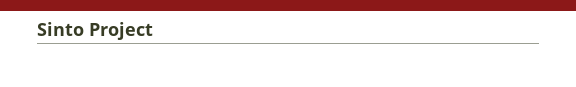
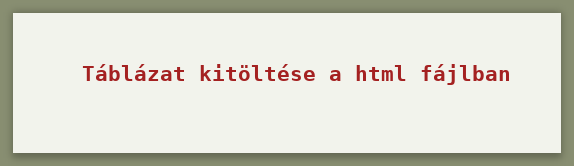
[37,22,153,40] Sinto Project -> [82,64,511,85] Táblázat kitöltése a html fájlban

